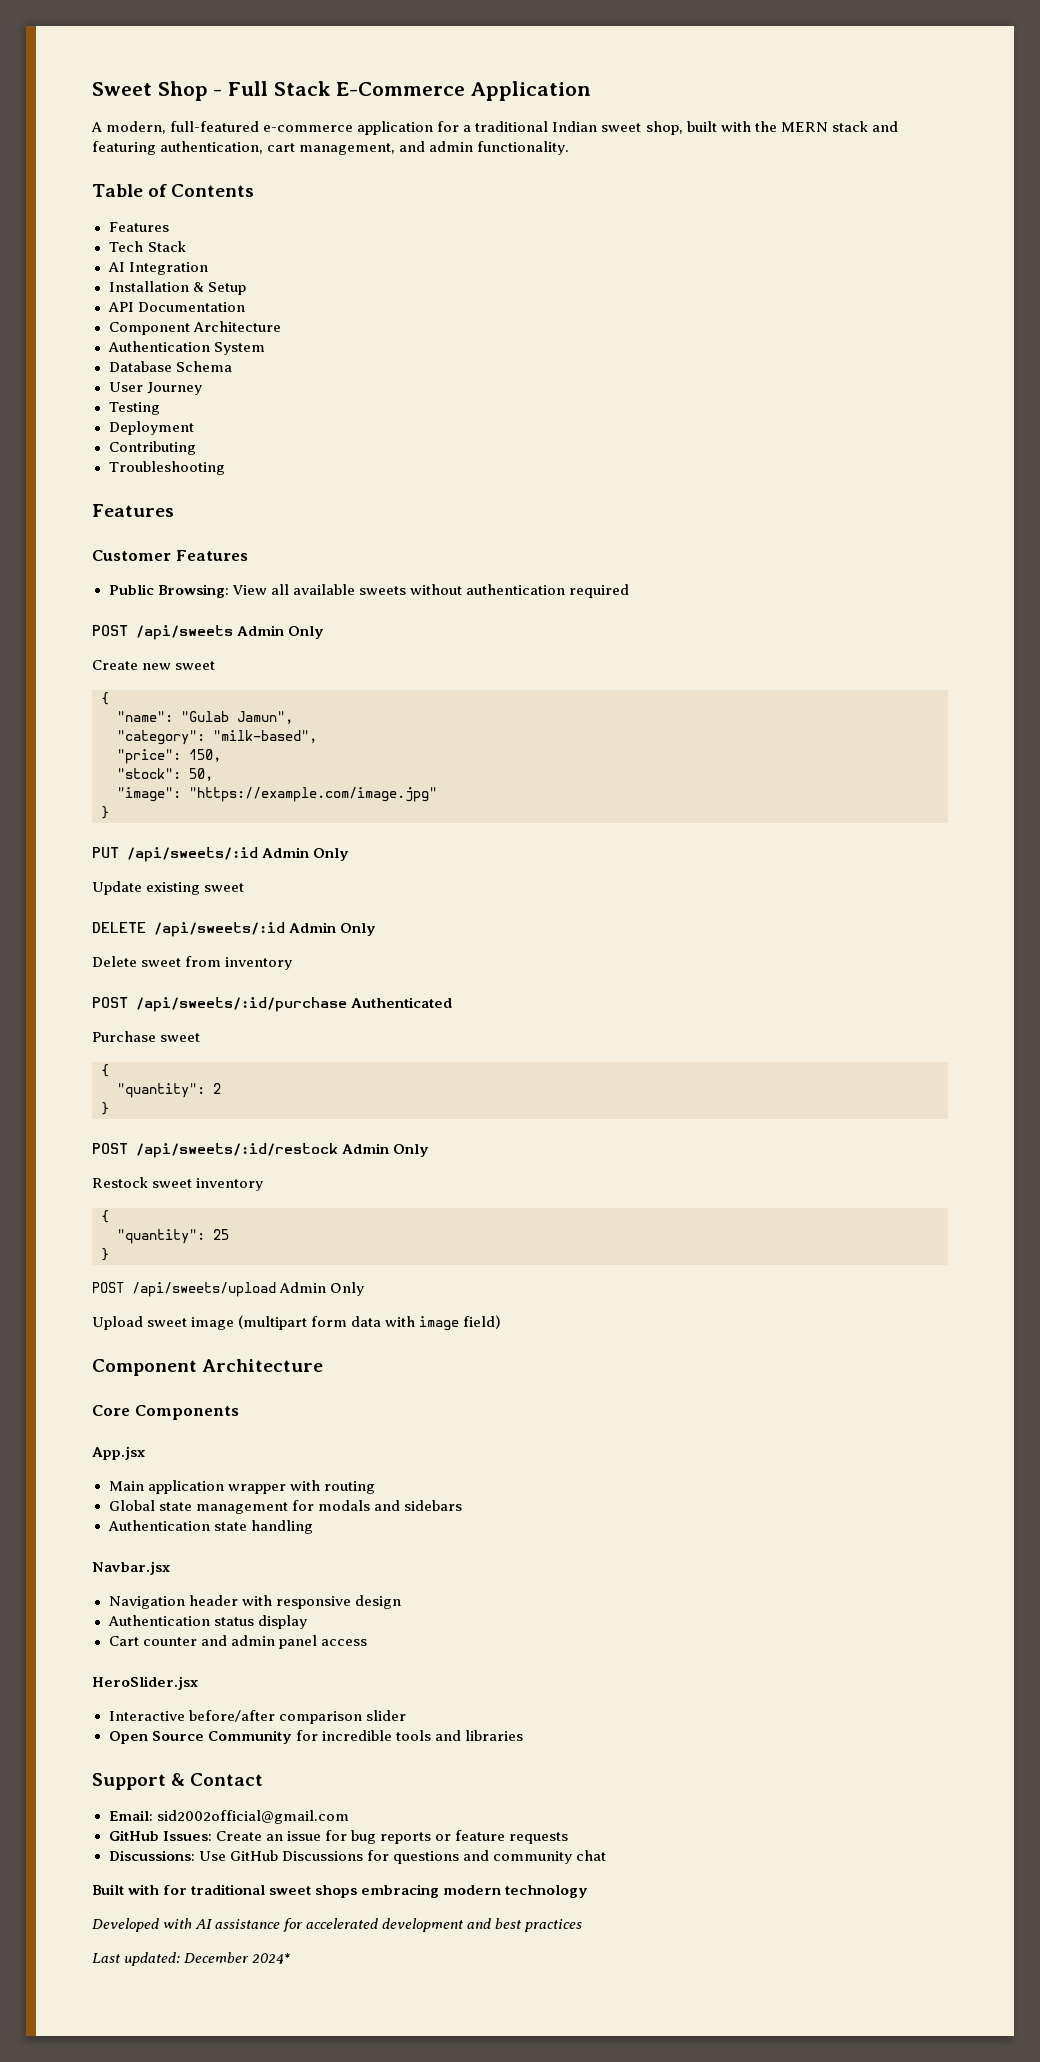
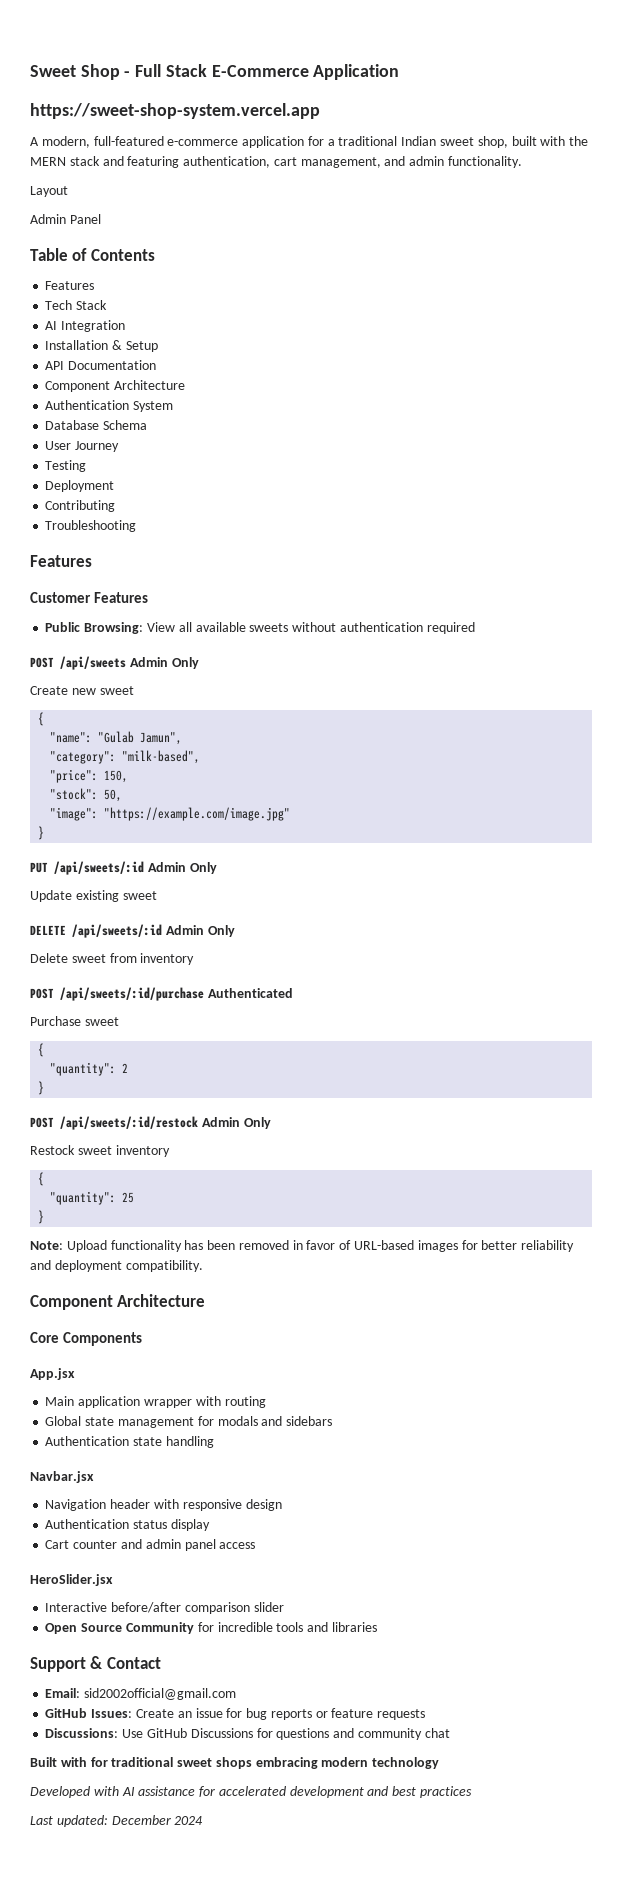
(592, 91) none -> [30,103,320,119] // https://sweet-shop-system.vercel.app
(570, 148) none -> [30,186,68,197] [30,214,101,224] // Layout // Admin Panel
[92,1282,365,1297] [92,1315,502,1331] POST /api/sweets/upload Admin Only // Upload sweet image (multipart form data with image field) -> [30,1240,575,1252] [30,1260,203,1272] Note: Upload functionality has been removed in favor of URL-based images for better reliability and deployment compatibility.
[252,1953,292,1964] 2024* -> [174,1816,204,1825] 2024

